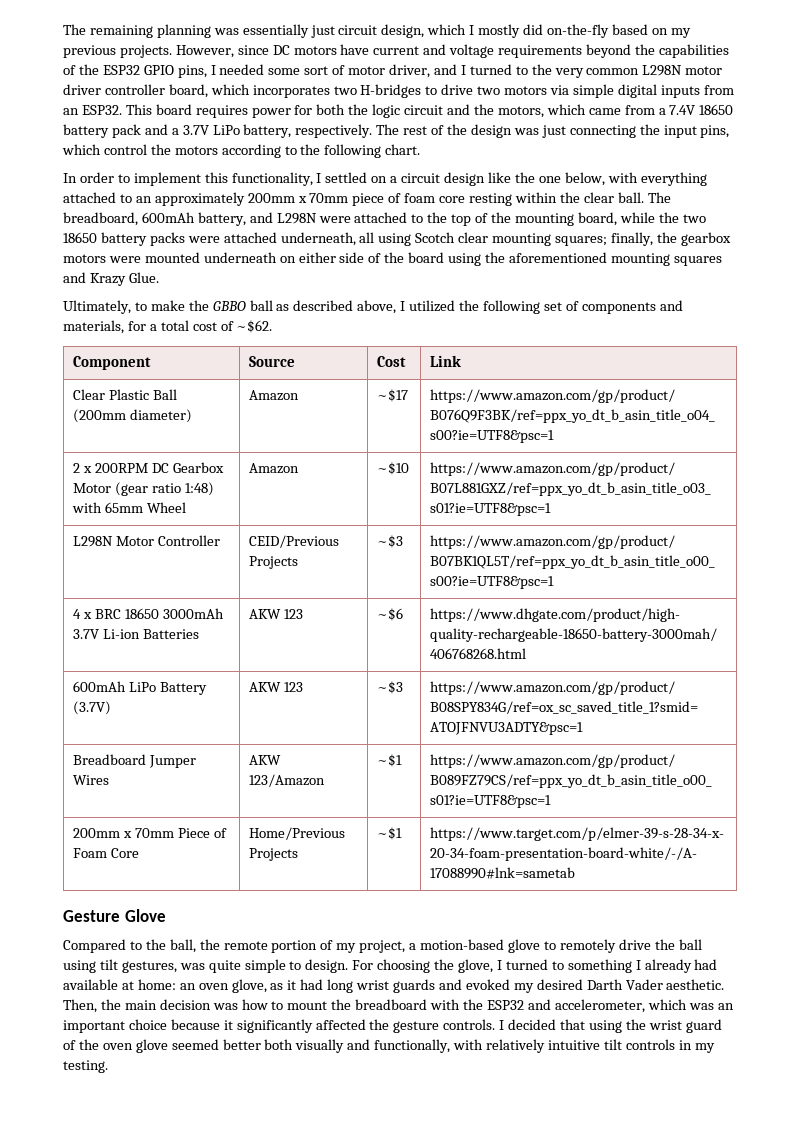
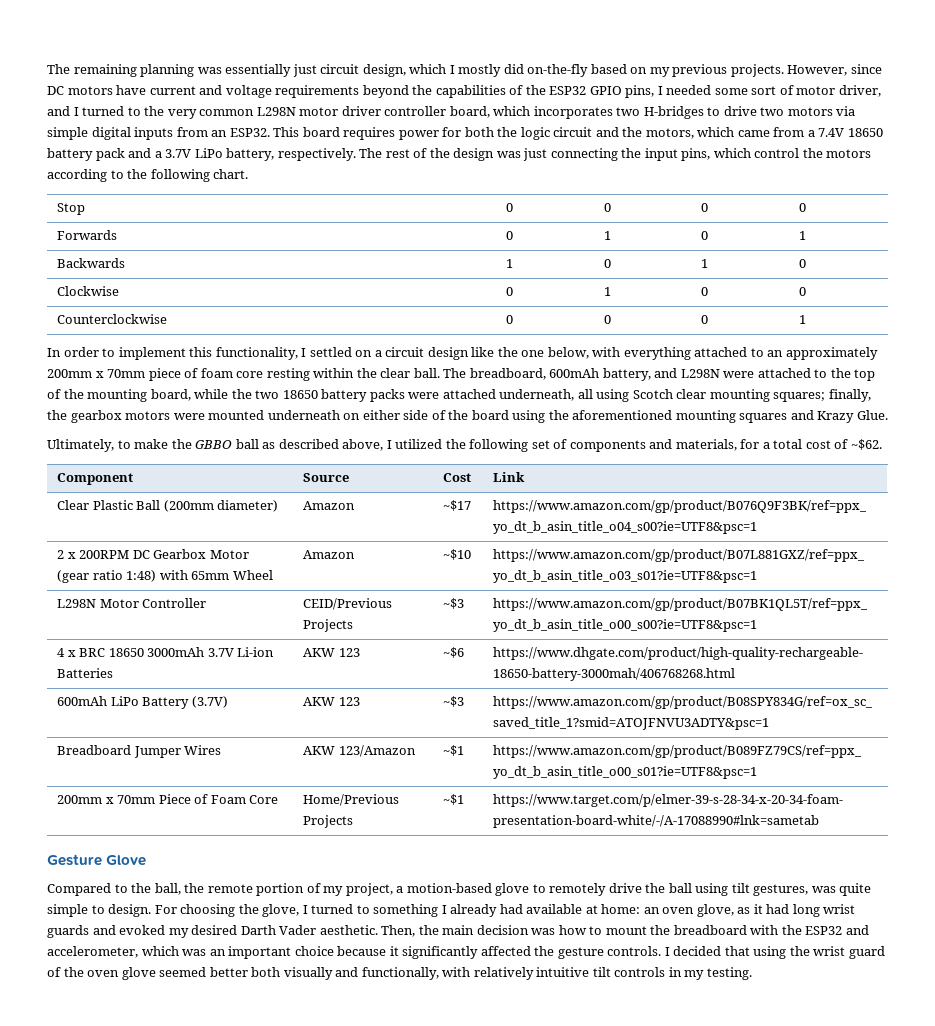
(421, 149) none -> [57,203,86,215] [506,203,514,212] [604,203,612,212] [701,203,709,212] [799,203,807,212] [57,230,118,240] [506,231,514,240] [604,231,612,240] [701,231,709,240] [799,231,807,240] [57,258,126,268] [506,259,514,268] [604,259,612,268] [701,259,709,268] [799,259,807,268] [57,286,120,296] [506,287,514,296] [604,287,612,296] [701,287,709,296] [799,287,807,296] [57,314,168,324] [506,315,514,324] [604,315,612,324] [701,315,709,324] [799,315,807,324] // Stop | 0 | 0 | 0 | 0 // Forwards | 0 | 1 | 0 | 1 // Backwards | 1 | 0 | 1 | 0 // Clockwise | 0 | 1 | 0 | 0 // Counterclockwise | 0 | 0 | 0 | 1

